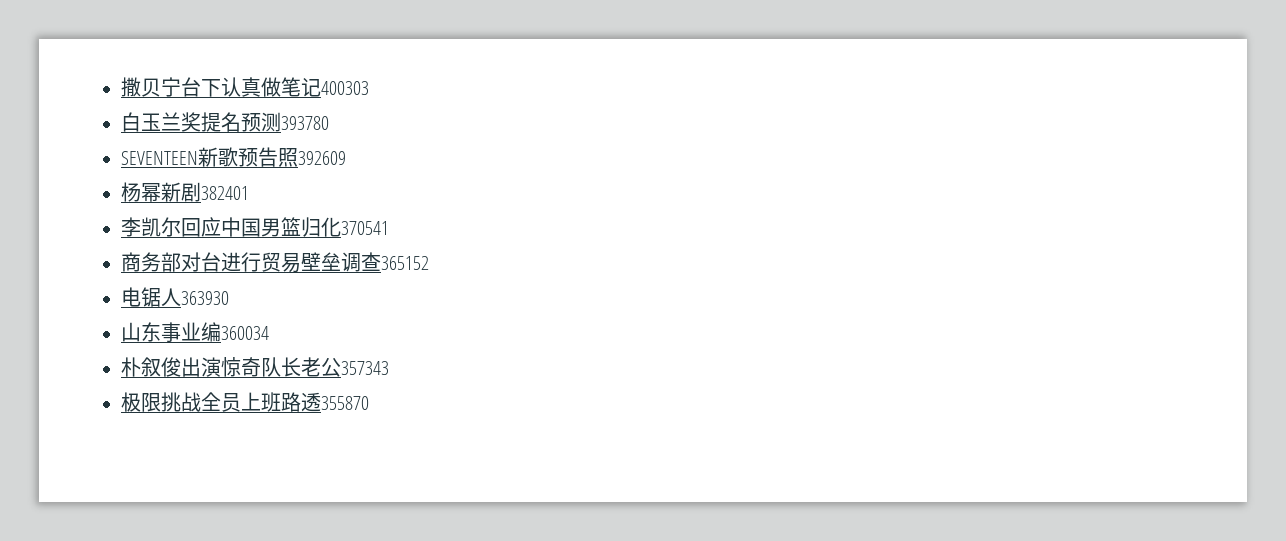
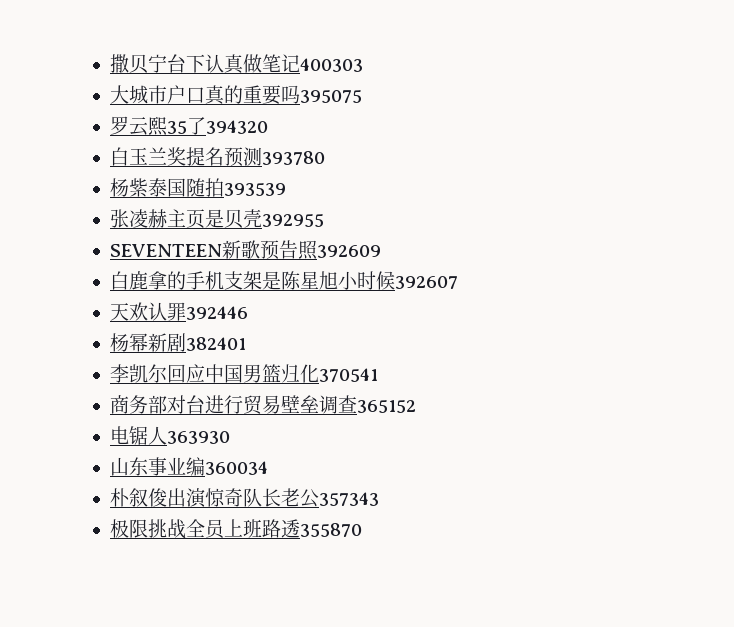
(369, 88) none -> [109,85,362,105] [109,116,268,136] // 大城市户口真的重要吗395075 // 罗云熙35了394320
(329, 123) none -> [109,178,286,197] [109,209,324,229] // 杨紫泰国随拍393539 // 张凌赫主页是贝壳392955
(346, 158) none -> [109,271,458,290] [109,302,248,321] // 白鹿拿的手机支架是陈星旭小时候392607 // 天欢认罪392446

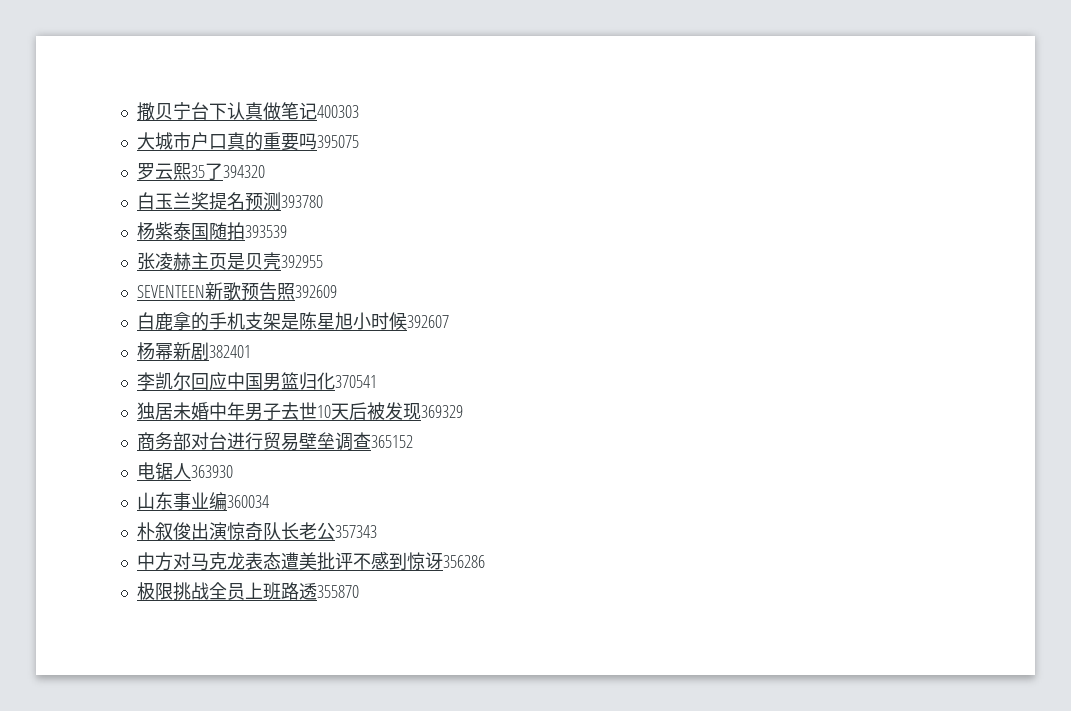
[109,302,248,321] // 天欢认罪392446 -> (449, 321) none
(378, 375) none -> [136,402,463,421] // 独居未婚中年男子去世10天后被发现369329
(379, 499) none -> [136,552,485,571] // 中方对马克龙表态遭美批评不感到惊讶356286

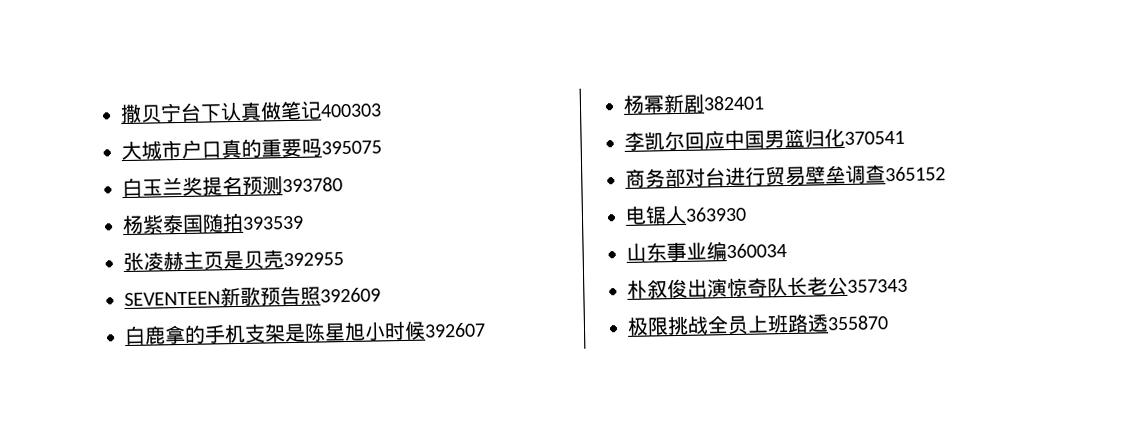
[136,163,265,180] // 罗云熙35了394320 -> (382, 147) none
[136,402,463,421] // 独居未婚中年男子去世10天后被发现369329 -> (905, 137) none
[136,552,485,571] // 中方对马克龙表态遭美批评不感到惊讶356286 -> (908, 285) none

